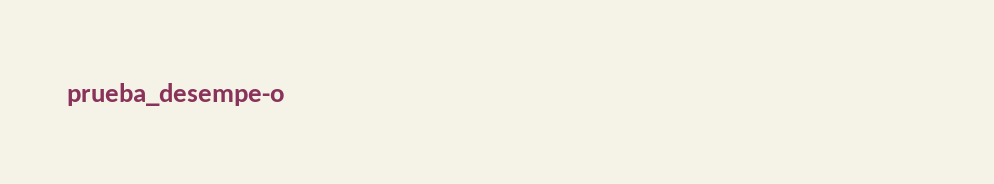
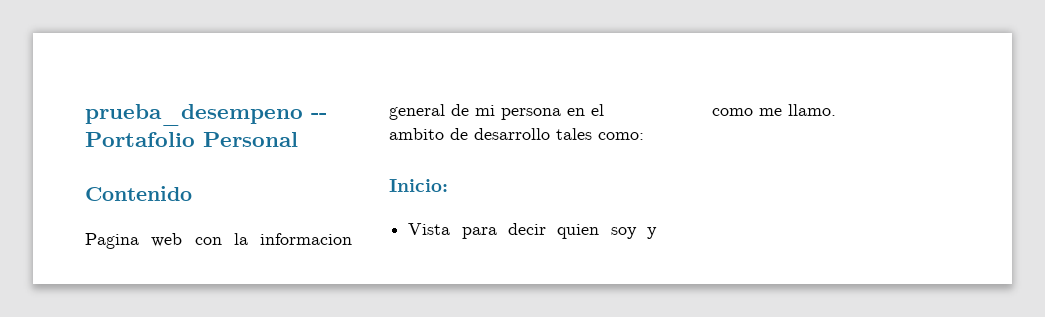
[67,83,285,106] prueba_desempe-o -> [85,104,327,126] [85,132,298,147] [85,186,192,201] [85,233,352,249] [389,104,604,120] [389,128,644,140] [389,179,448,192] [408,223,657,239] [712,104,837,116] prueba_desempeno -- Portafolio Personal // Contenido // Pagina web con la informacion general de mi persona en el ambito de desarrollo tales como: // Inicio: // Vista para decir quien soy y como me llamo.

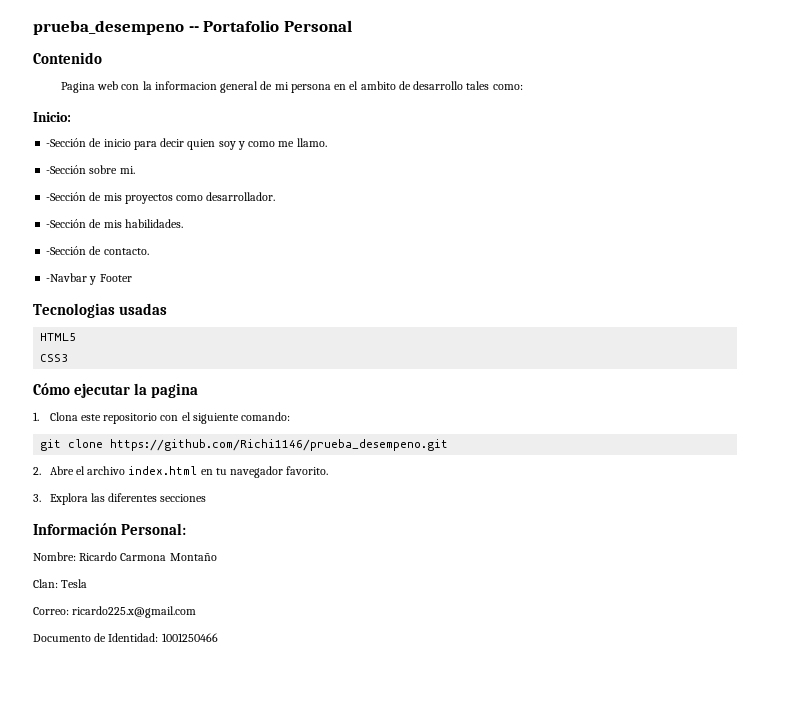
[408,223,451,235] Vista -> [46,138,131,147] -Sección de inicio
(837, 110) none -> [46,165,135,174] [46,192,276,204] [46,219,183,228] [46,246,149,255] [46,273,132,285] [33,303,168,318] [40,333,77,341] [40,354,69,362] [33,383,199,398] [33,412,291,424] [40,439,449,451] [33,466,329,478] [33,493,207,505] [33,523,187,535] [33,552,217,561] [33,579,88,588] [33,606,197,618] [33,633,218,642] // -Sección sobre mi. // -Sección de mis proyectos como desarrollador. // -Sección de mis habilidades. // -Sección de contacto. // -Navbar y Footer // Tecnologias usadas // HTML5 // CSS3 // Cómo ejecutar la pagina // 1. Clona este repositorio con el siguiente comando: // git clone https://github.com/Richi1146/prueba_desempeno.git // 2. Abre el archivo index.html en tu navegador favorito. // 3. Explora las diferentes secciones // Información Personal: // Nombre: Ricardo Carmona Montaño // Clan: Tesla // Correo: ricardo225.x@gmail.com // Documento de Identidad: 1001250466

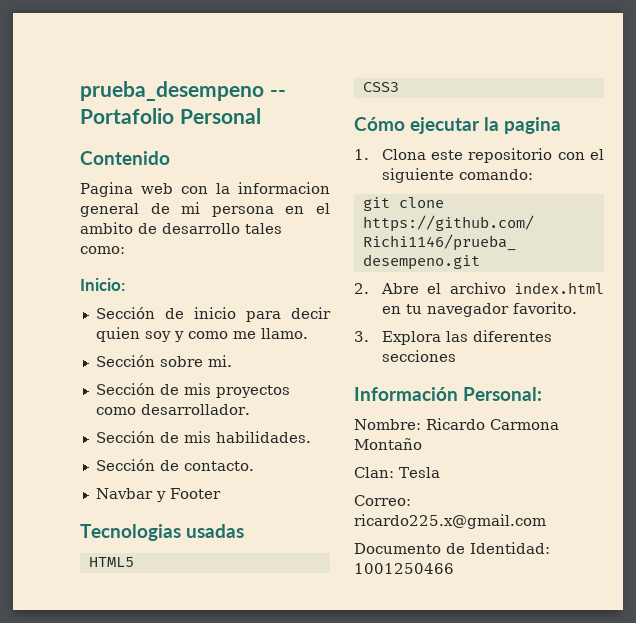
[46,138,87,147] -Sección -> [95,307,155,319] Sección
[46,165,87,174] -Sección -> [95,355,155,367] Sección
[46,192,87,201] -Sección -> [95,383,155,395] Sección
[46,219,87,228] -Sección -> [95,431,155,443] Sección
[46,246,87,255] -Sección -> [95,459,155,471] Sección
[46,273,88,282] -Navbar -> [95,488,153,499] Navbar

